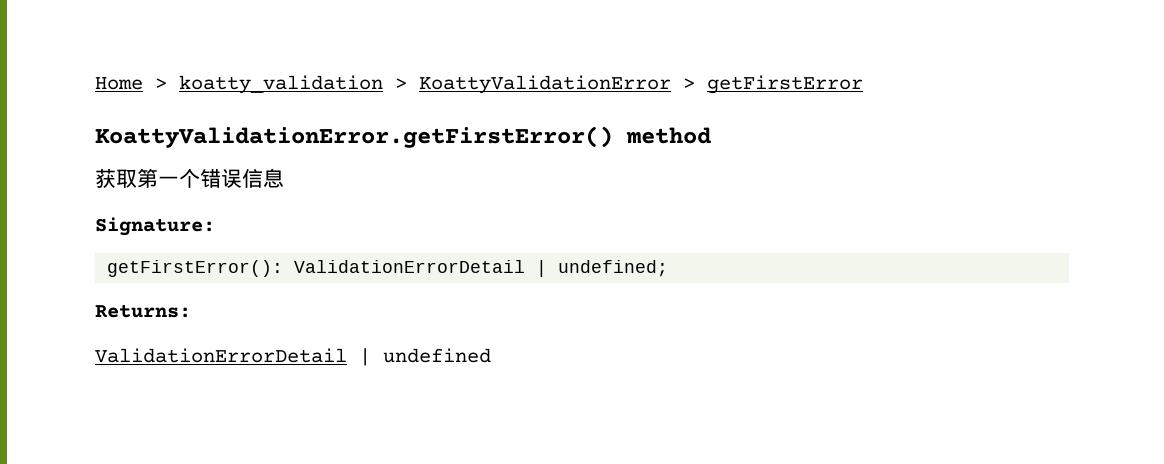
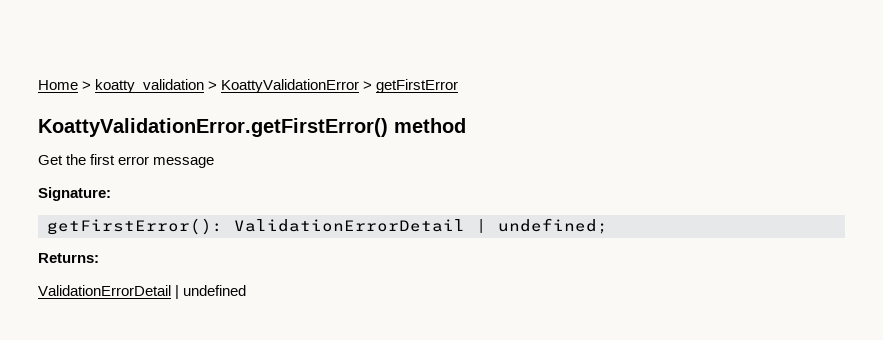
[95,168,284,189] 获取第一个错误信息 -> [38,154,215,168] Get the first error message

